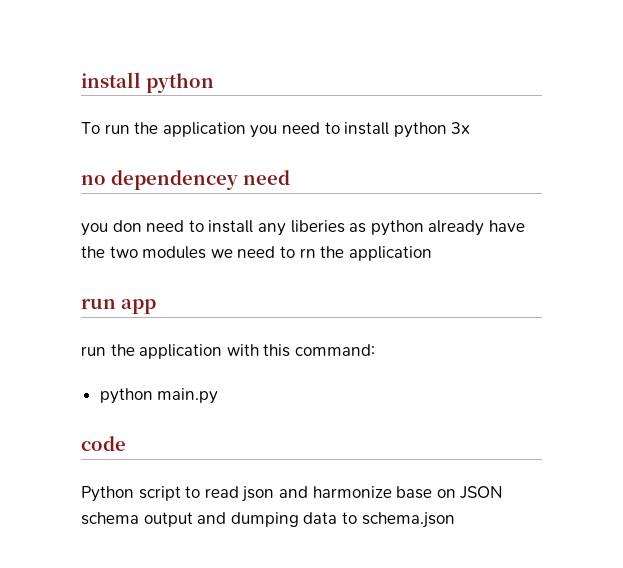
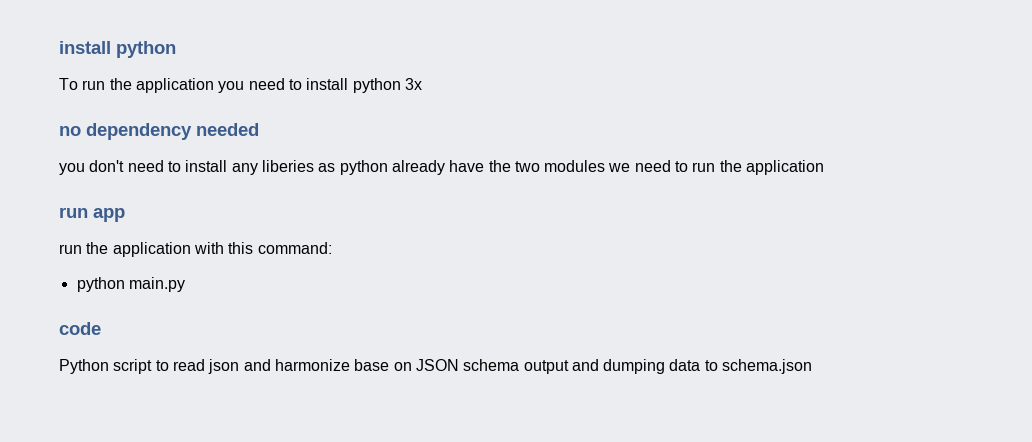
[111,170,290,190] [81,220,142,236] dependencey need // you don -> [86,123,259,140] [59,160,125,175] dependency needed // you don't
[299,248,316,258] rn -> [692,162,716,172] run

